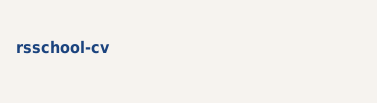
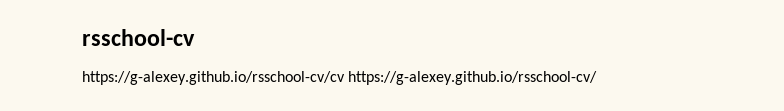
(110, 47) none -> [82,71,598,85] // https://g-alexey.github.io/rsschool-cv/cv https://g-alexey.github.io/rsschool-cv/

